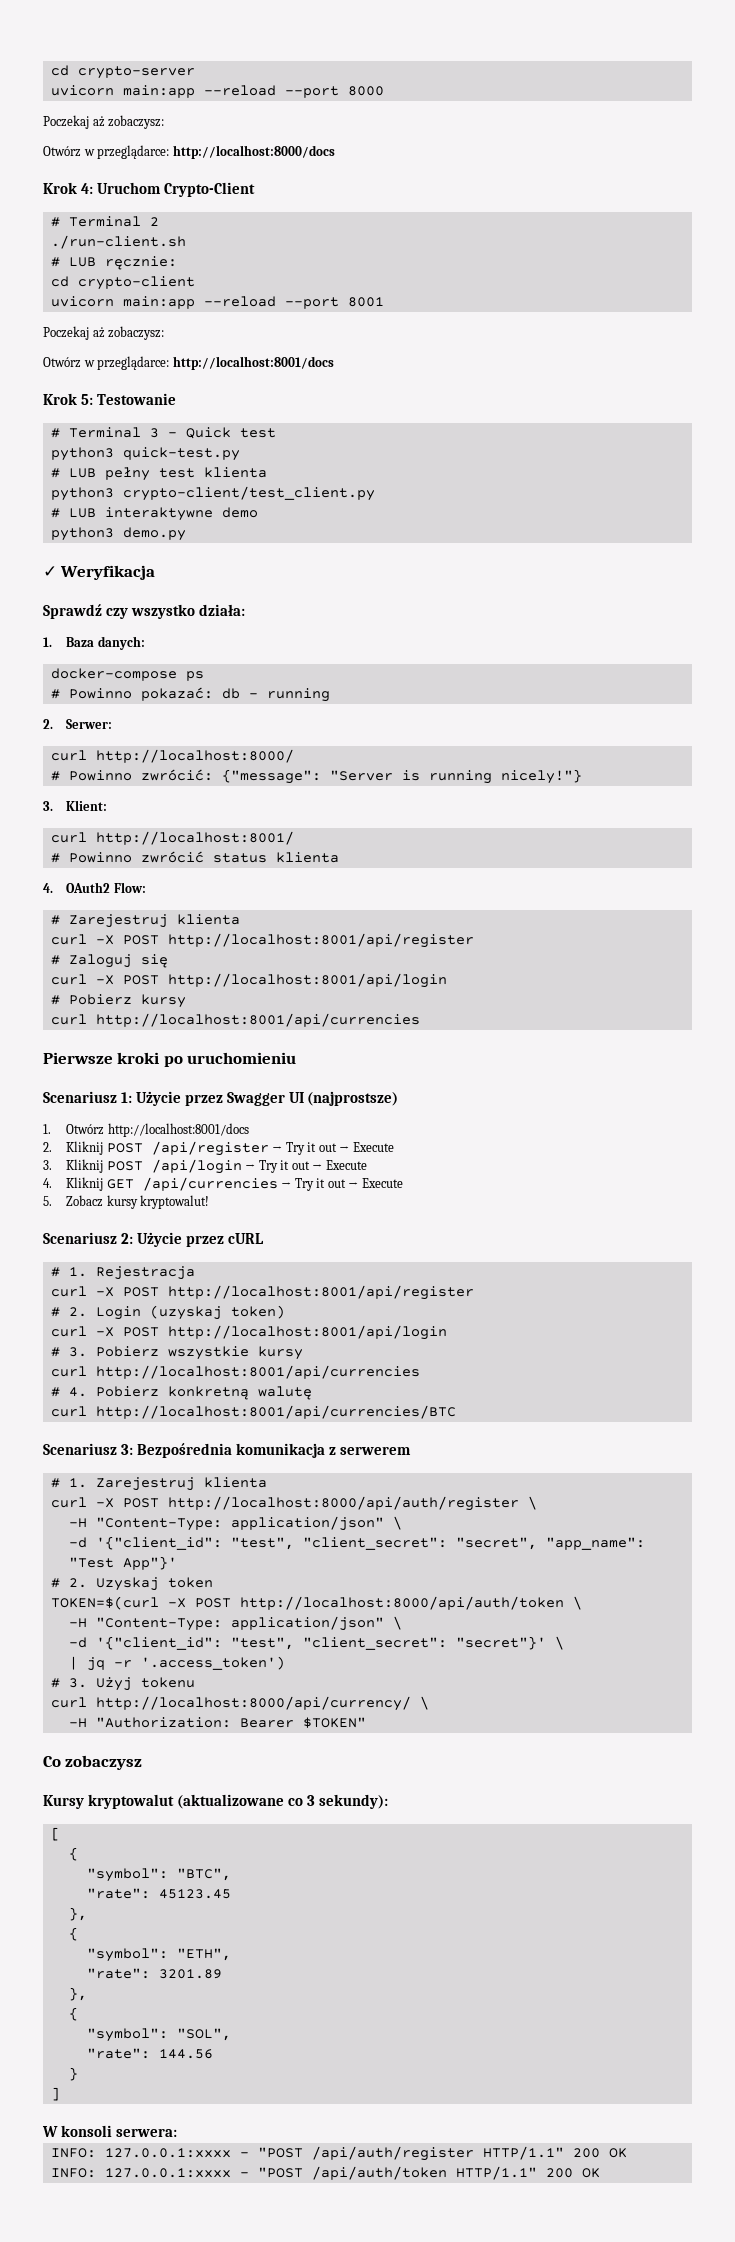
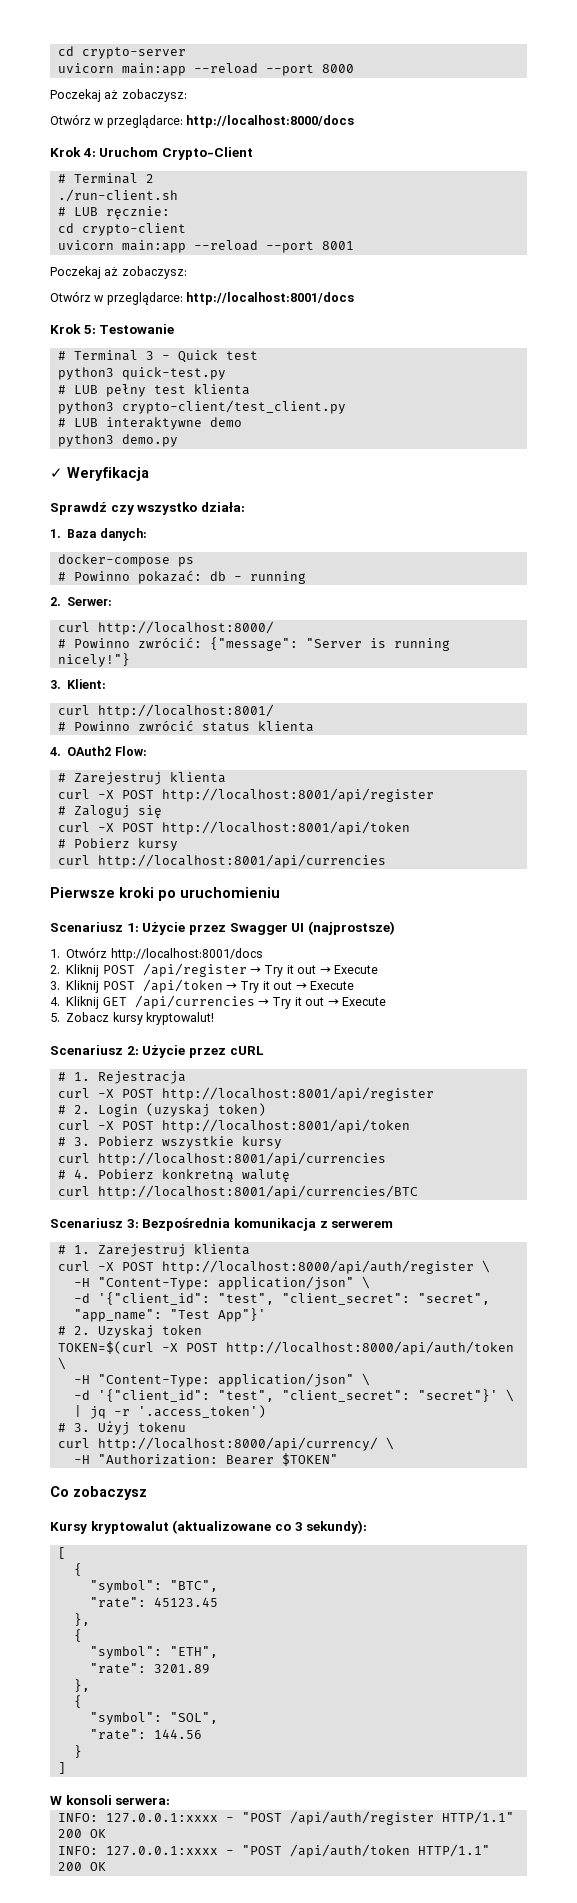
[167,973,447,988] http://localhost:8001/api/login -> [161,821,410,835] http://localhost:8001/api/token
[151,1159,242,1174] /api/login -> [142,979,223,993] /api/token
[167,1325,447,1340] http://localhost:8001/api/login -> [161,1119,410,1133] http://localhost:8001/api/token

